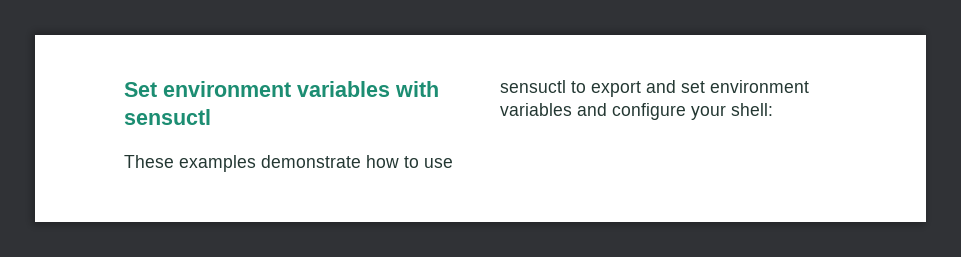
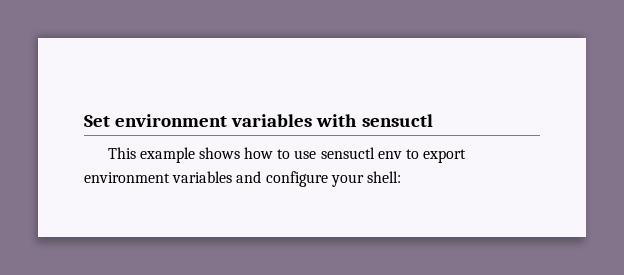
[124,155,361,172] These examples demonstrate -> [107,147,240,163] This example shows
(566, 86) none -> [377,151,402,159] env
[646,80,705,93] and set -> (467, 156) none

